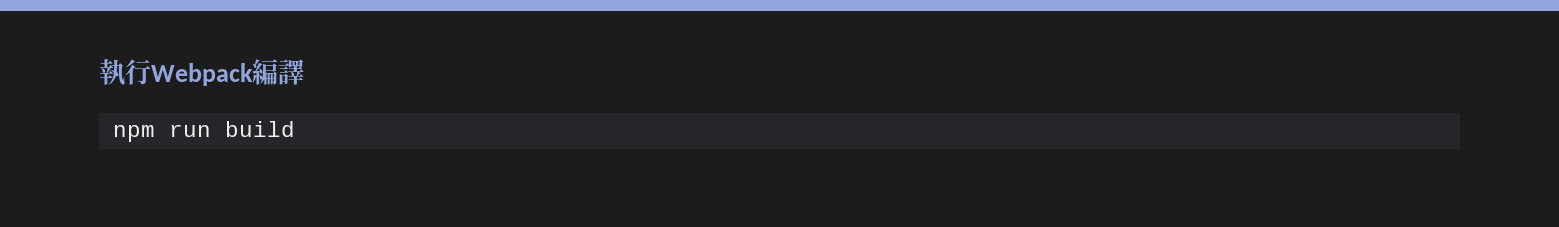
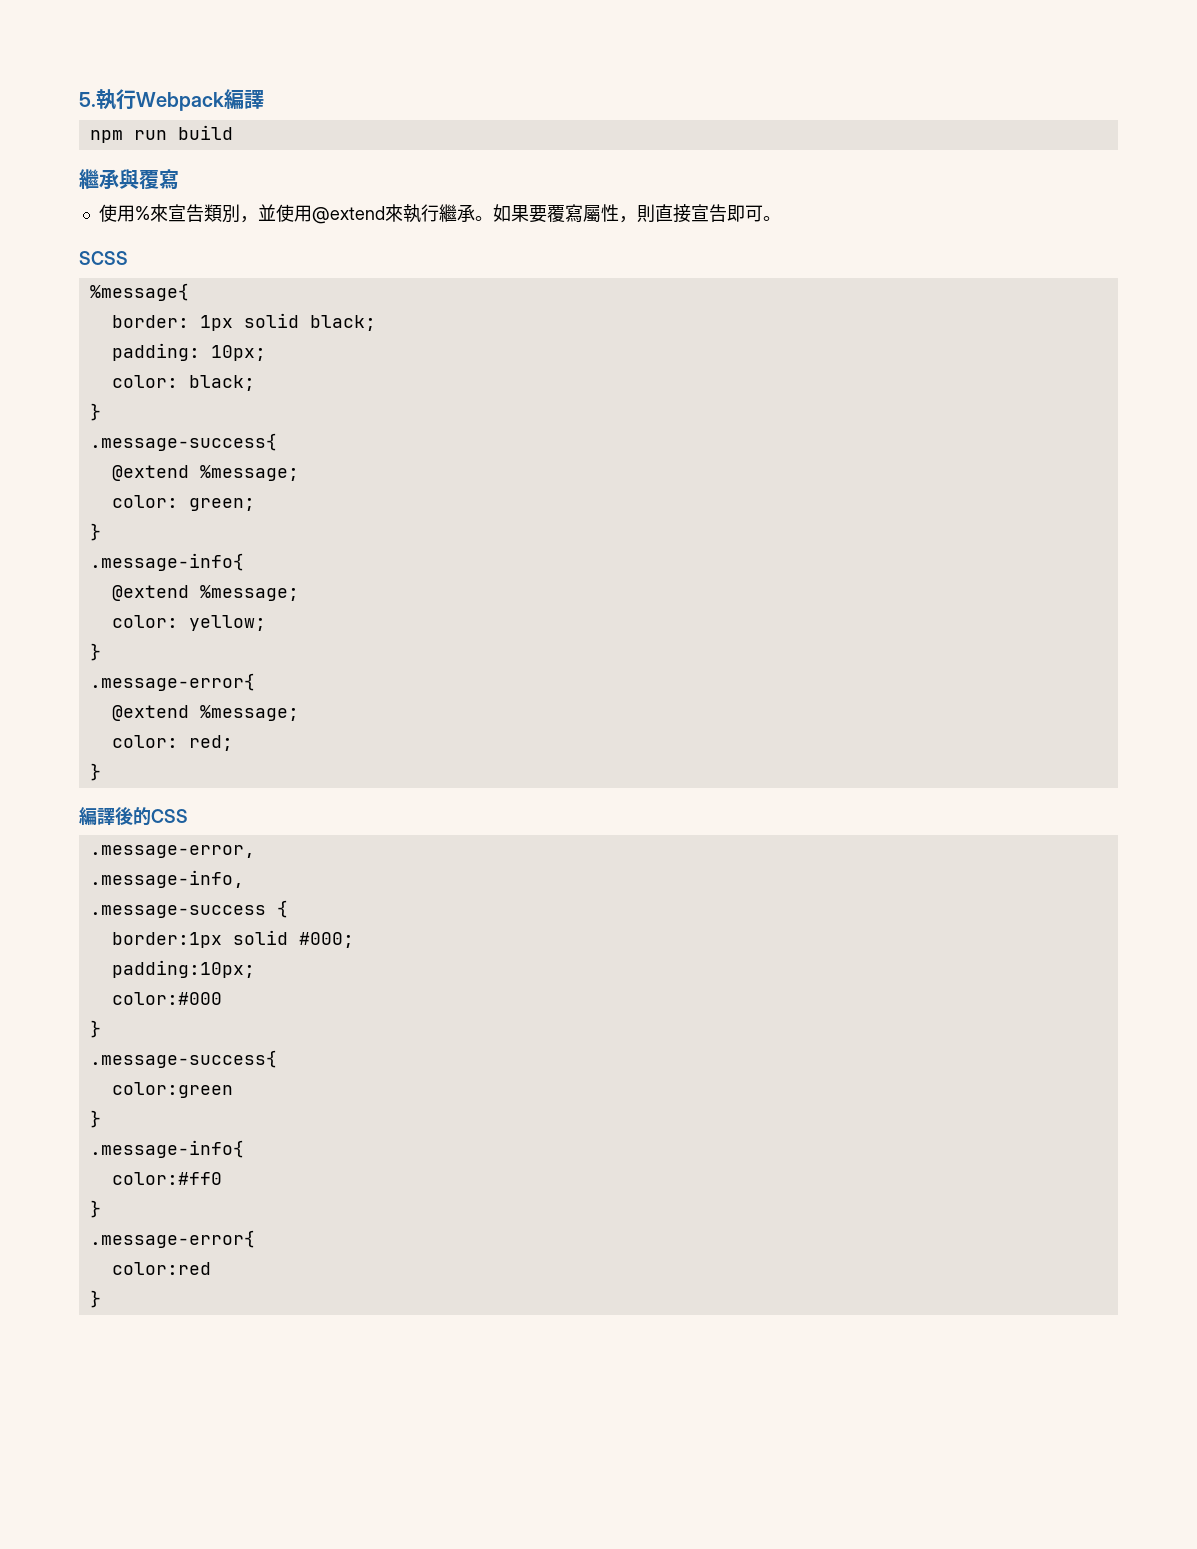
(99, 72) none -> [79,92,96,107] 5.
(295, 129) none -> [79,169,179,190] [98,204,781,224] [79,251,128,265] [89,283,189,301] [111,313,376,331] [111,343,266,361] [111,375,255,391] [89,403,101,421] [89,433,277,451] [111,465,299,481] [111,495,255,511] [89,523,101,541] [89,553,244,571] [111,585,299,601] [111,615,266,631] [89,643,101,661] [89,673,255,691] [111,705,299,721] [111,735,233,751] [89,763,101,781] [79,807,188,826] [89,845,255,858] [89,870,244,888] [89,900,288,918] [111,930,354,948] [111,960,255,978] [111,992,222,1005] [89,1020,101,1038] [89,1050,277,1068] [111,1082,233,1098] [89,1110,101,1128] [89,1140,244,1158] [111,1172,222,1185] [89,1200,101,1218] [89,1230,255,1248] [111,1262,211,1275] [89,1290,101,1308] // 繼承與覆寫 // 使用%來宣告類別，並使用@extend來執行繼承。如果要覆寫屬性，則直接宣告即可。 // SCSS // %message{ // border: 1px solid black; // padding: 10px; // color: black; // } // .message-success{ // @extend %message; // color: green; // } // .message-info{ // @extend %message; // color: yellow; // } // .message-error{ // @extend %message; // color: red; // } // 編譯後的CSS // .message-error, // .message-info, // .message-success { // border:1px solid #000; // padding:10px; // color:#000 // } // .message-success{ // color:green // } // .message-info{ // color:#ff0 // } // .message-error{ // color:red // }

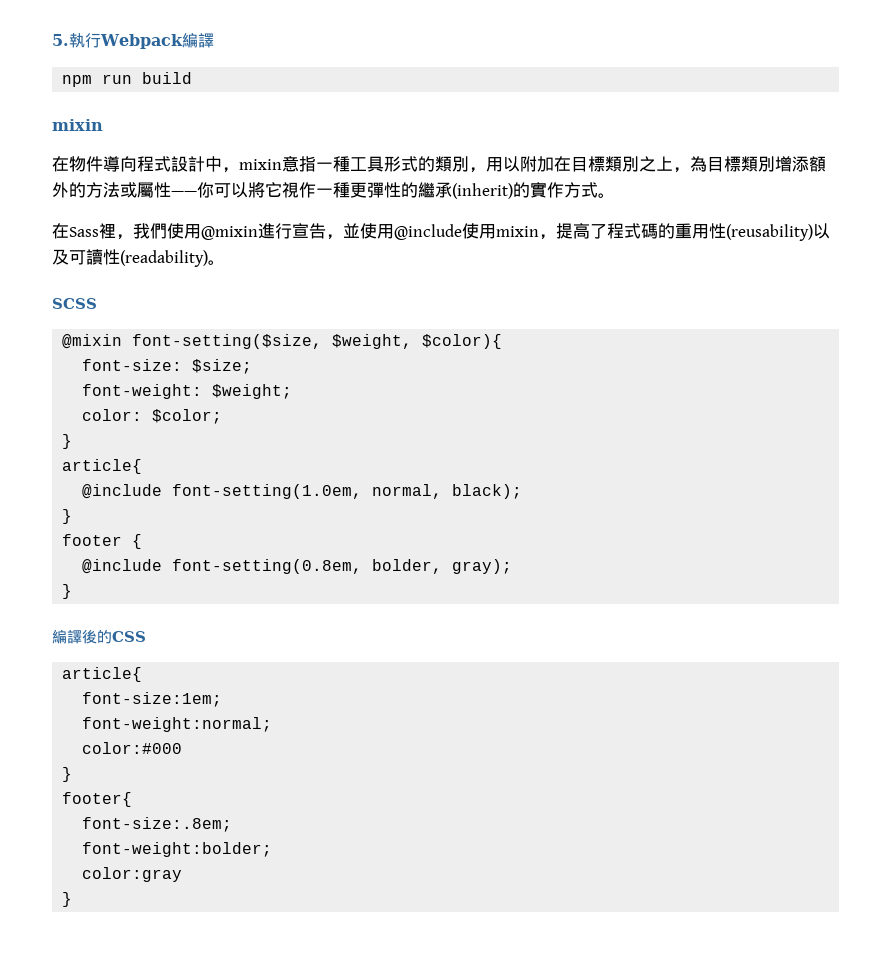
[79,169,179,190] [98,204,781,224] [79,251,128,265] [89,283,189,301] [111,313,376,331] [111,343,266,361] [111,375,255,391] [89,403,101,421] [89,433,277,451] [111,465,299,481] [111,495,255,511] [89,523,101,541] [89,553,244,571] [111,585,299,601] [111,615,266,631] [89,643,101,661] [89,673,255,691] [111,705,299,721] [111,735,233,751] [89,763,101,781] [79,807,188,826] [89,845,255,858] [89,870,244,888] [89,900,288,918] [111,930,354,948] [111,960,255,978] [111,992,222,1005] [89,1020,101,1038] [89,1050,277,1068] [111,1082,233,1098] [89,1110,101,1128] [89,1140,244,1158] [111,1172,222,1185] [89,1200,101,1218] [89,1230,255,1248] [111,1262,211,1275] 繼承與覆寫 // 使用%來宣告類別，並使用@extend來執行繼承。如果要覆寫屬性，則直接宣告即可。 // SCSS // %message{ // border: 1px solid black; // padding: 10px; // color: black; // } // .message-success{ // @extend %message; // color: green; // } // .message-info{ // @extend %message; // color: yellow; // } // .message-error{ // @extend %message; // color: red; // } // 編譯後的CSS // .message-error, // .message-info, // .message-success { // border:1px solid #000; // padding:10px; // color:#000 // } // .message-success{ // color:green // } // .message-info{ // color:#ff0 // } // .message-error{ // color:red -> [52,119,103,131] [52,156,826,173] [52,182,615,199] [52,223,830,241] [52,249,225,267] [52,298,97,309] [62,334,503,349] [82,359,253,374] [82,384,293,399] [82,409,223,424] [62,434,73,449] [62,459,143,474] [82,484,523,499] [62,509,73,524] [62,534,143,549] [82,559,513,574] [62,584,73,599] [52,629,146,644] [62,667,143,682] [82,692,223,707] [82,717,273,732] [82,742,183,754] [62,767,73,782] [62,792,133,807] [82,817,233,832] [82,842,273,857] [82,867,183,882] mixin // 在物件導向程式設計中，mixin意指一種工具形式的類別，用以附加在目標類別之上，為目標類別增添額外的方法或屬性——你可以將它視作一種更彈性的繼承(inherit)的實作方式。 // 在Sass裡，我們使用@mixin進行宣告，並使用@include使用mixin，提高了程式碼的重用性(reusability)以及可讀性(readability)。 // SCSS // @mixin font-setting($size, $weight, $color){ // font-size: $size; // font-weight: $weight; // color: $color; // } // article{ // @include font-setting(1.0em, normal, black); // } // footer { // @include font-setting(0.8em, bolder, gray); // } // 編譯後的CSS // article{ // font-size:1em; // font-weight:normal; // color:#000 // } // footer{ // font-size:.8em; // font-weight:bolder; // color:gray

